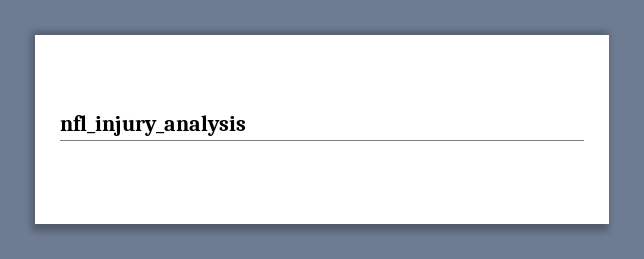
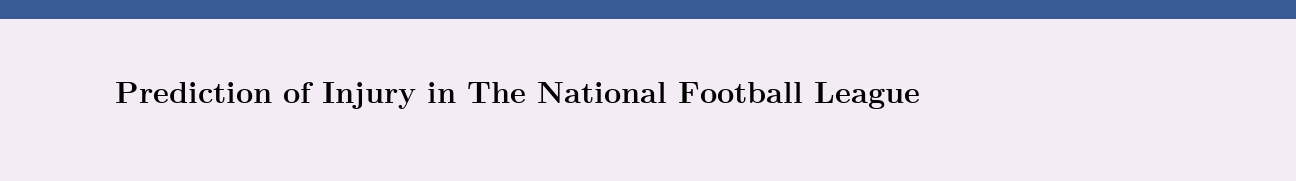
[60,115,246,136] nfl_injury_analysis -> [115,82,920,109] Prediction of Injury in The National Football League

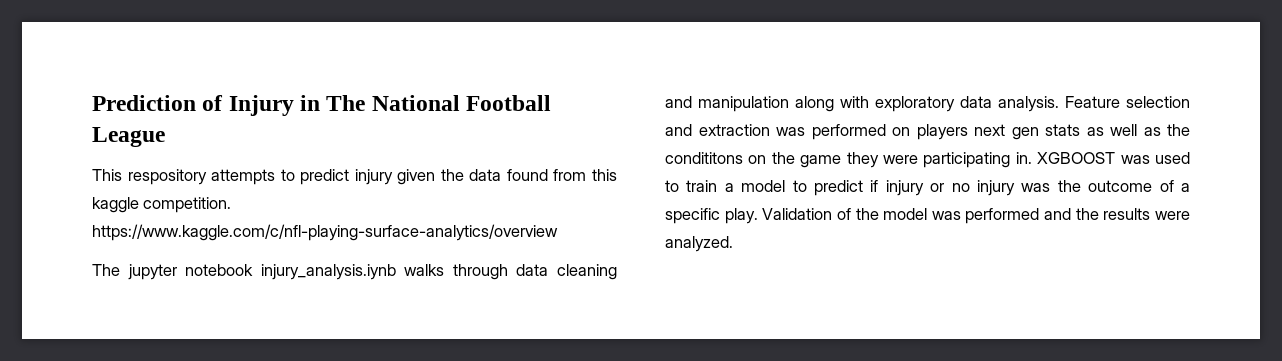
(920, 95) none -> [92,169,617,185] [92,197,232,213] [92,224,558,241] [92,264,617,280] [665,96,1190,112] [665,124,1190,140] [665,152,1190,168] [665,180,1190,196] [665,208,1190,224] [665,236,733,252] // This respository attempts to predict injury given the data found from this kaggle competition. https://www.kaggle.com/c/nfl-playing-surface-analytics/overview // The jupyter notebook injury_analysis.iynb walks through data cleaning and manipulation along with exploratory data analysis. Feature selection and extraction was performed on players next gen stats as well as the condititons on the game they were participating in. XGBOOST was used to train a model to predict if injury or no injury was the outcome of a specific play. Validation of the model was performed and the results were analyzed.

